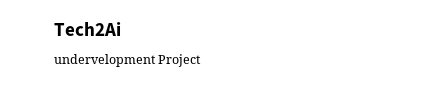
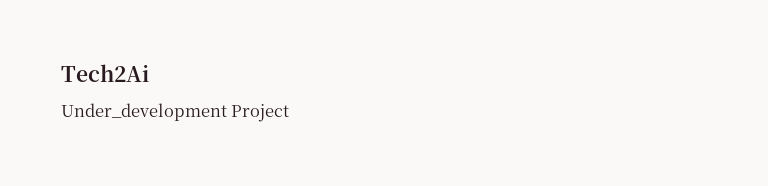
[54,54,156,67] undervelopment -> [61,103,227,121] Under_development

